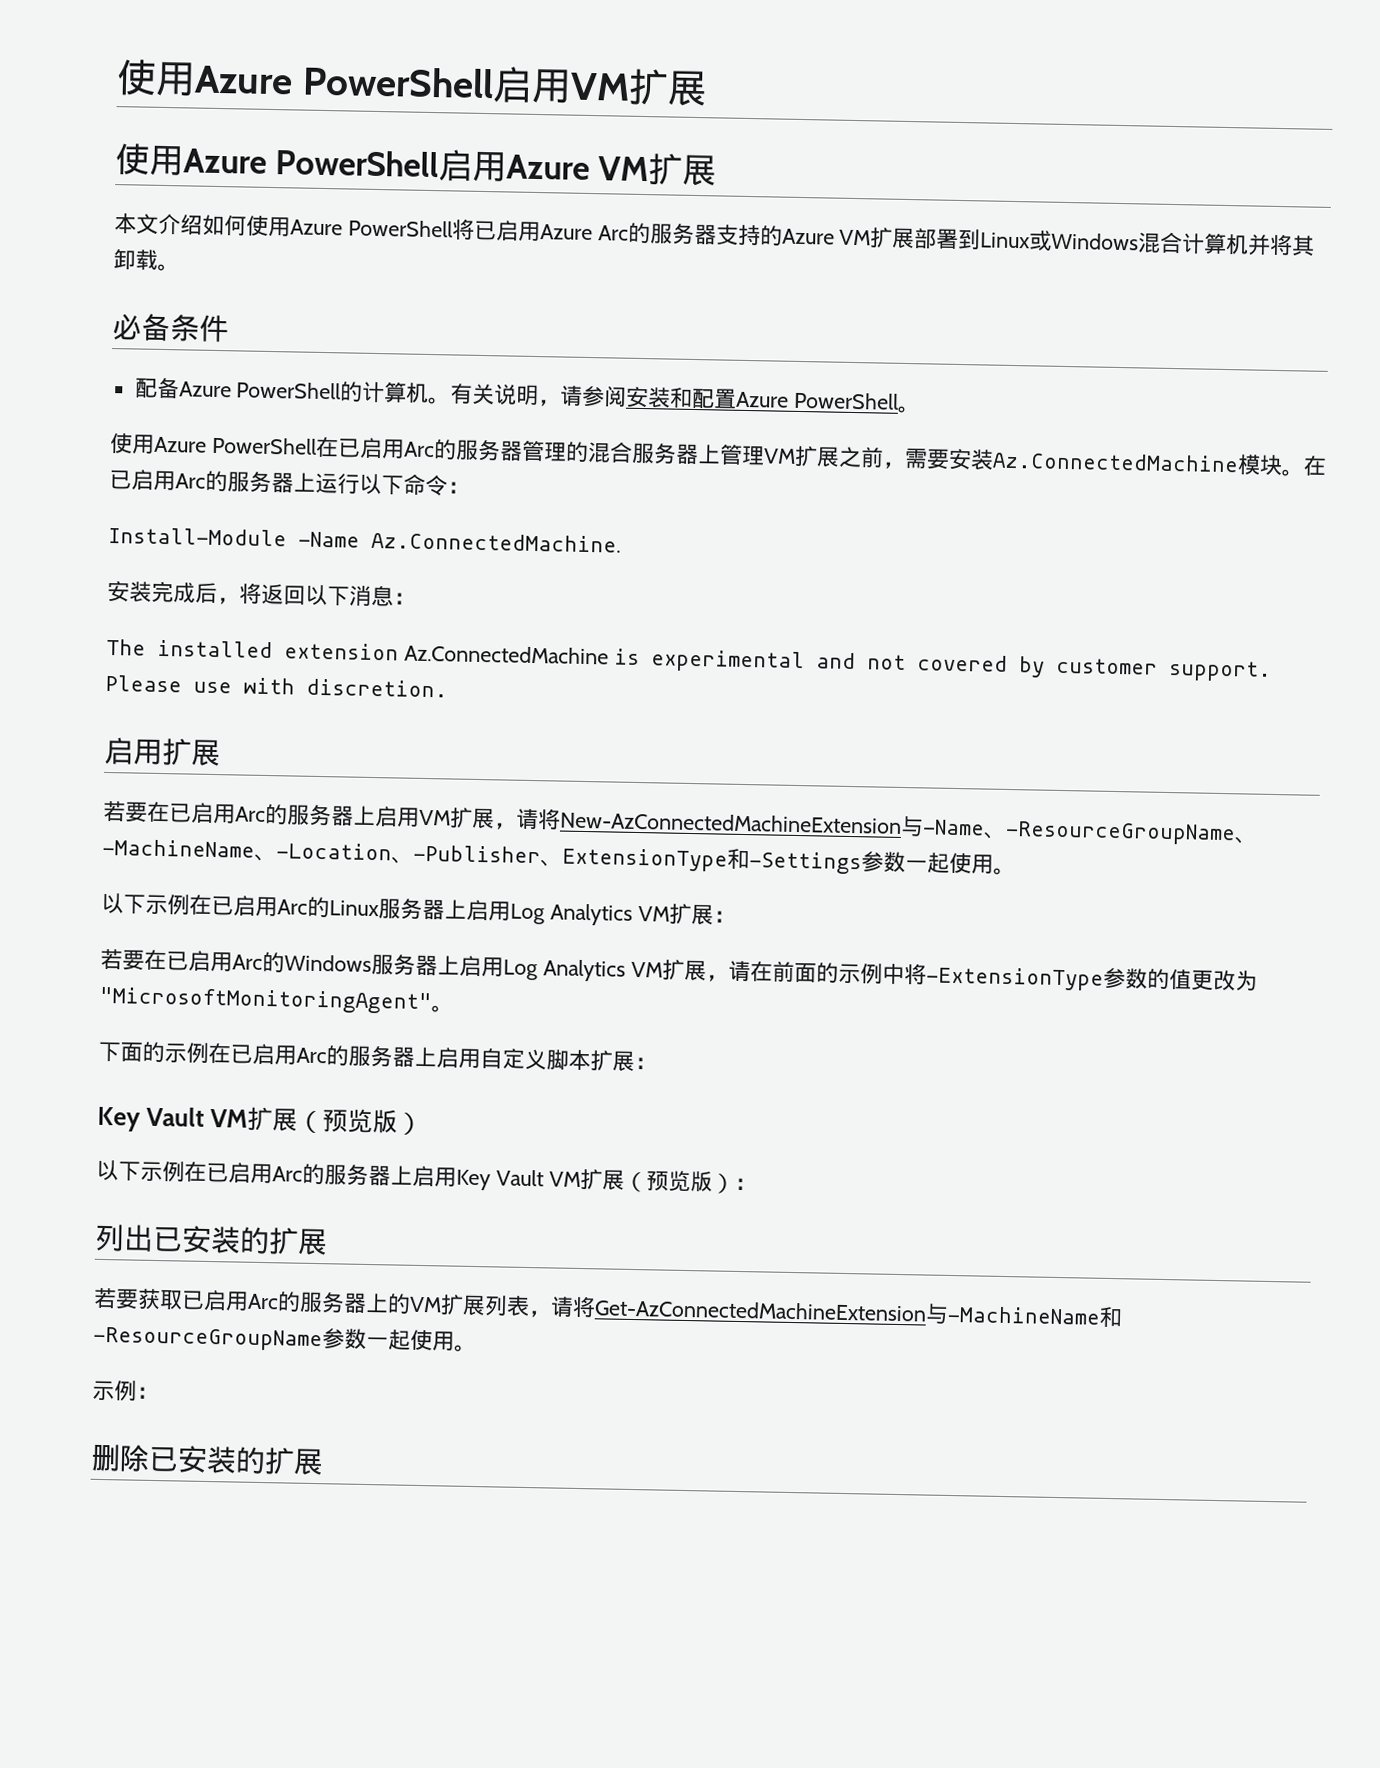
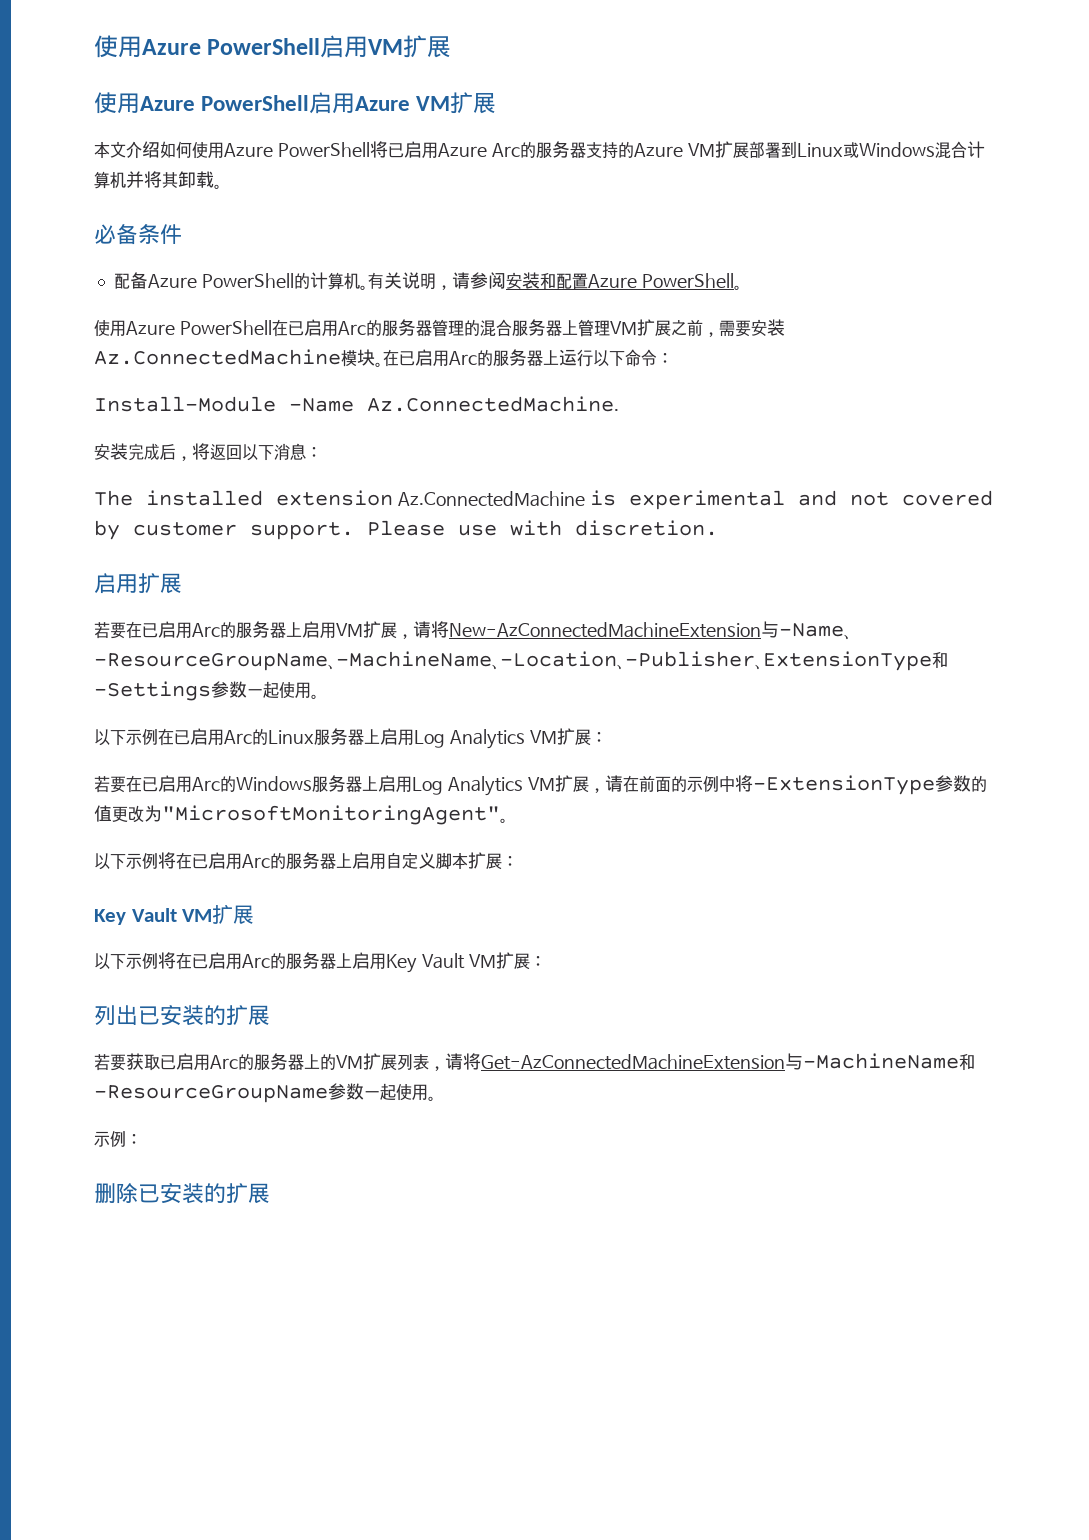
[98,1041,209,1064] 下面的示例 -> [94,852,176,870] 以下示例将
[297,1108,424,1136] [96,1159,185,1183] （预览版） // 以下示例 -> [94,952,176,970] // 以下示例将
[623,1170,735,1194] （预览版） -> (530, 961) none

